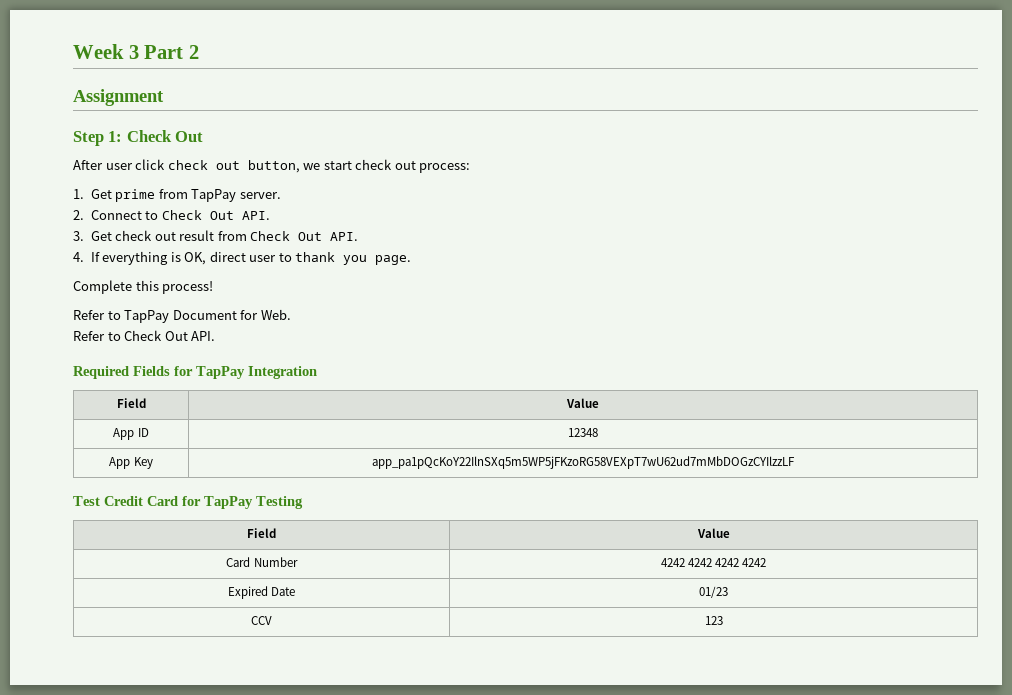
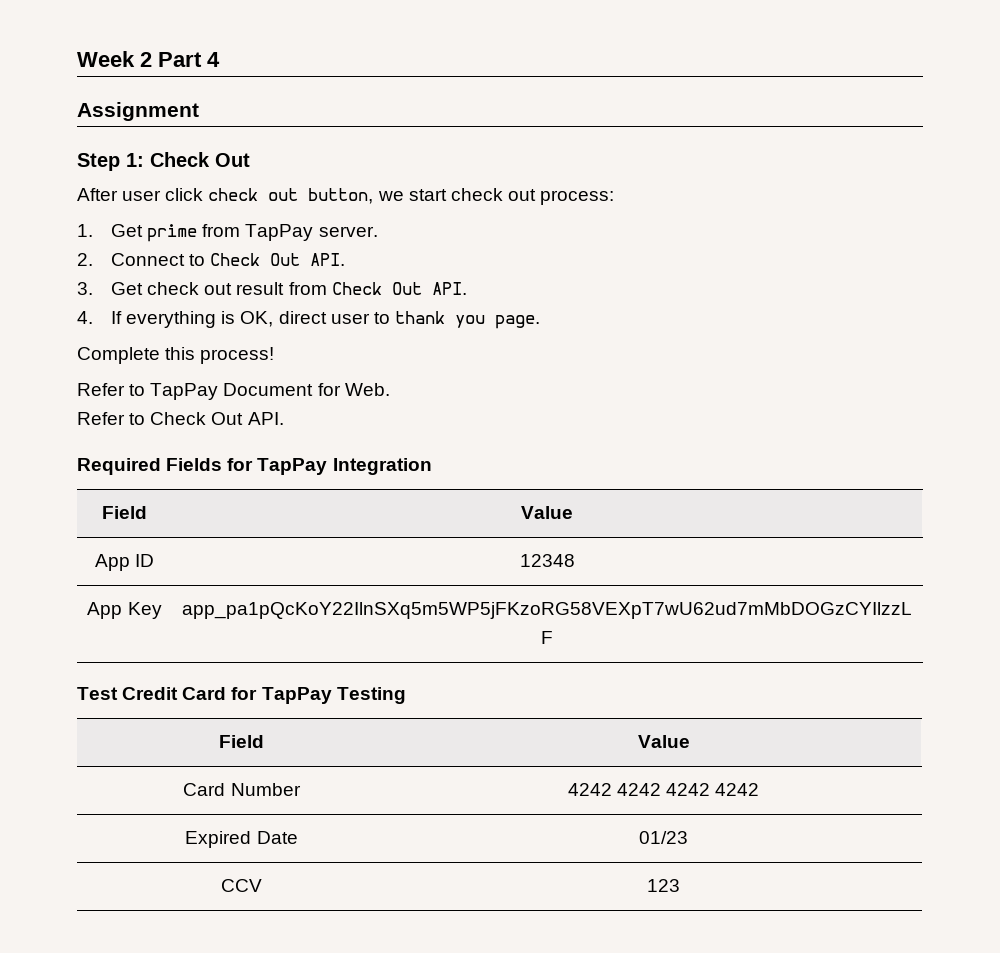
[128,45,199,59] 3 Part 2 -> [140,52,220,67] 2 Part 4

